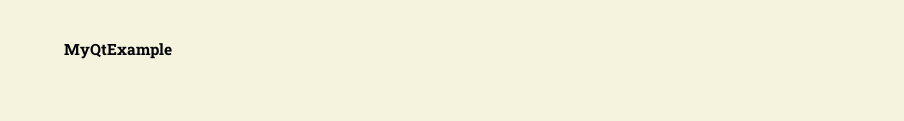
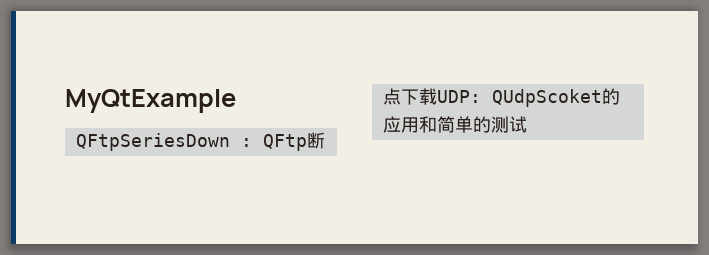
(172, 51) none -> [75,132,325,151] [382,88,620,107] [382,116,527,133] // QFtpSeriesDown : QFtp断点下载UDP: QUdpScoket的应用和简单的测试

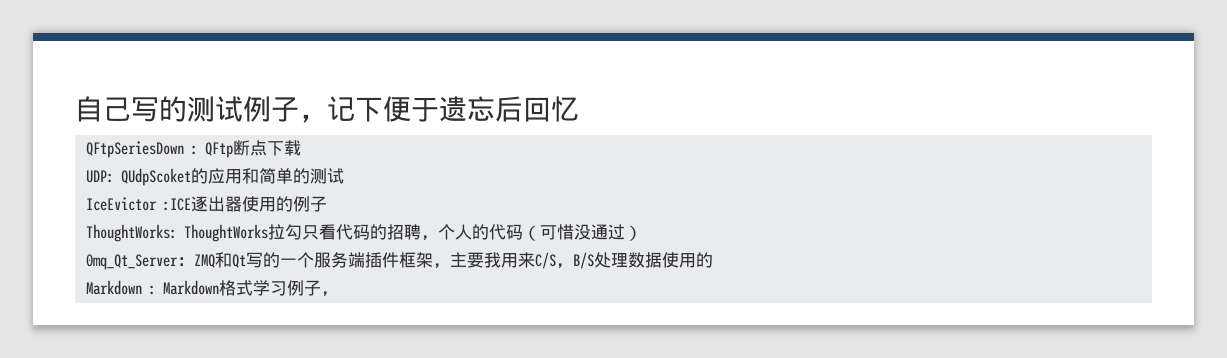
[65,89,236,113] MyQtExample -> [75,96,579,123] 自己写的测试例子，记下便于遗忘后回忆
(437, 96) none -> (301, 148) //
(527, 124) none -> [85,196,327,212] [85,224,642,242] [85,252,713,270] [85,280,338,297] // IceEvictor :ICE逐出器使用的例子 // ThoughtWorks: ThoughtWorks拉勾只看代码的招聘，个人的代码（可惜没通过） // 0mq_Qt_Server：ZMQ和Qt写的一个服务端插件框架，主要我用来C/S，B/S处理数据使用的 // Markdown : Markdown格式学习例子，

